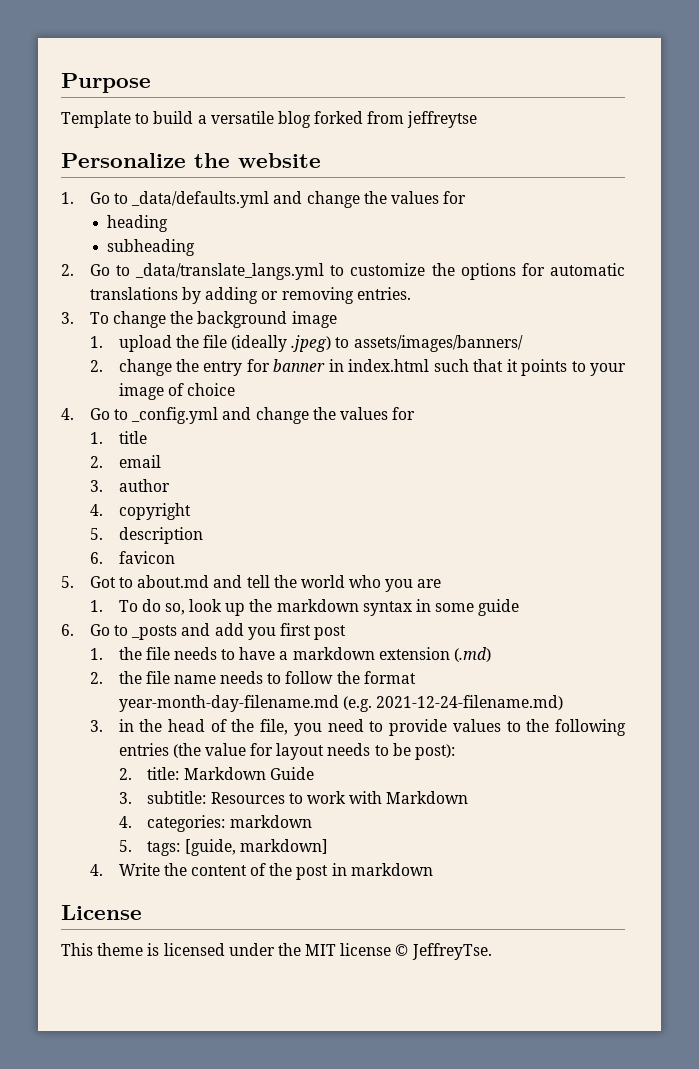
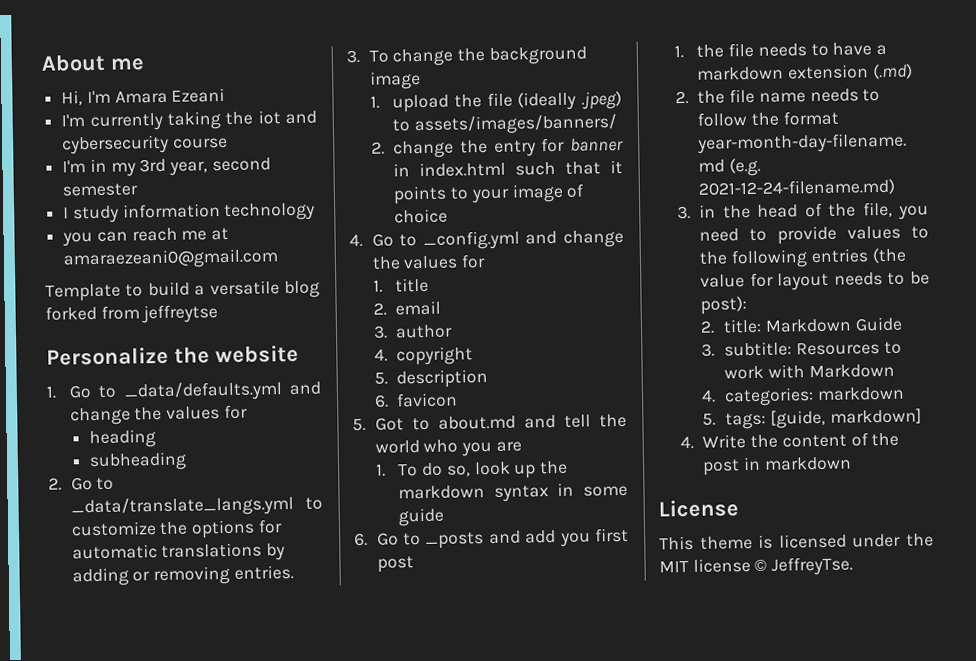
[61,73,151,93] Purpose -> [41,53,145,72] [61,87,226,106] [61,110,317,132] [62,134,228,155] [62,157,271,177] [62,183,139,197] [63,202,316,224] [62,227,230,247] [63,248,279,270] About me // Hi, I'm Amara Ezeani // I'm currently taking the iot and cybersecurity course // I'm in my 3rd year, second semester // I study information technology // you can reach me at amaraezeani0@gmail.com

